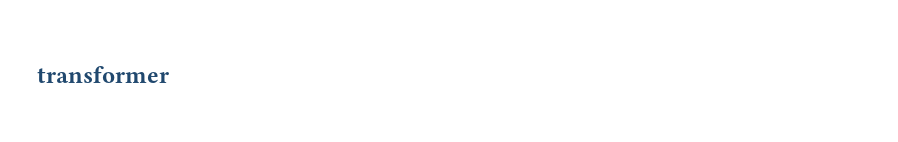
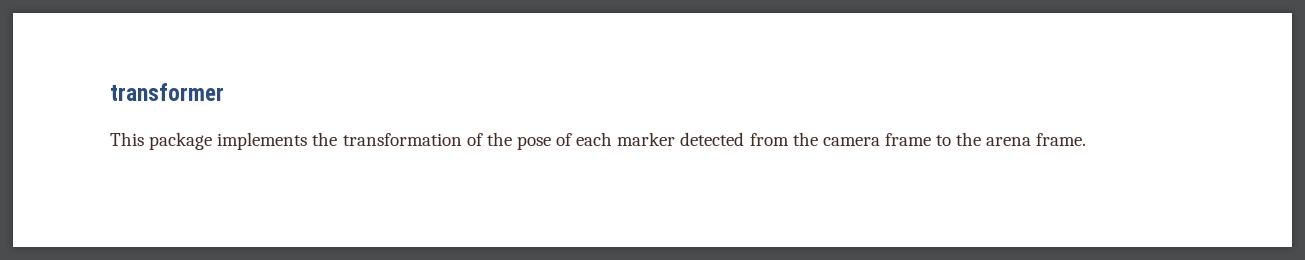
(169, 74) none -> [110,132,1087,150] // This package implements the transformation of the pose of each marker detected from the camera frame to the arena frame.

